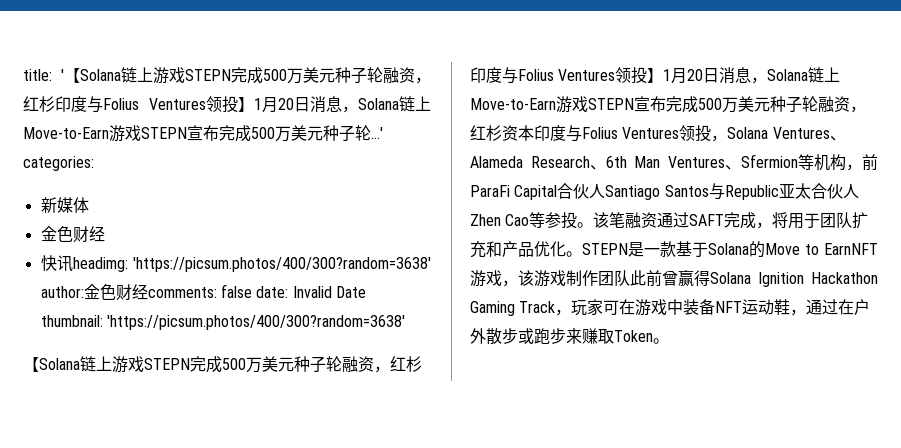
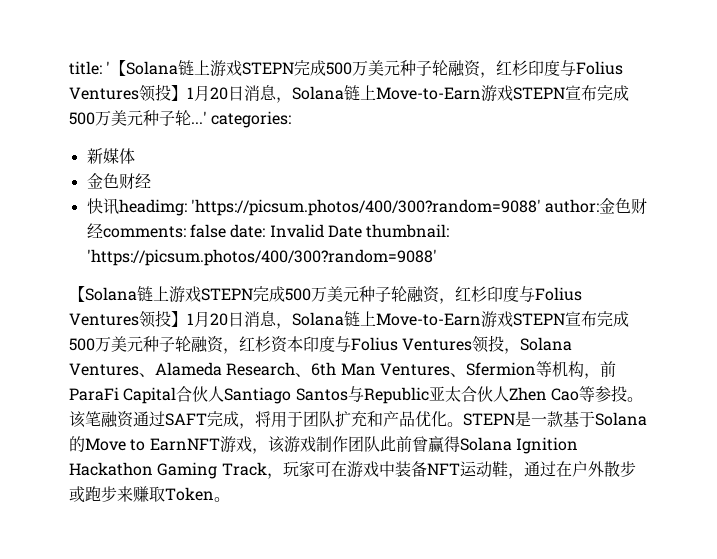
[132,257,431,272] 'https://picsum.photos/400/300?random=3638' -> [190,199,541,216] 'https://picsum.photos/400/300?random=9088'
[106,315,405,330] 'https://picsum.photos/400/300?random=3638' -> [86,249,437,266] 'https://picsum.photos/400/300?random=9088'

